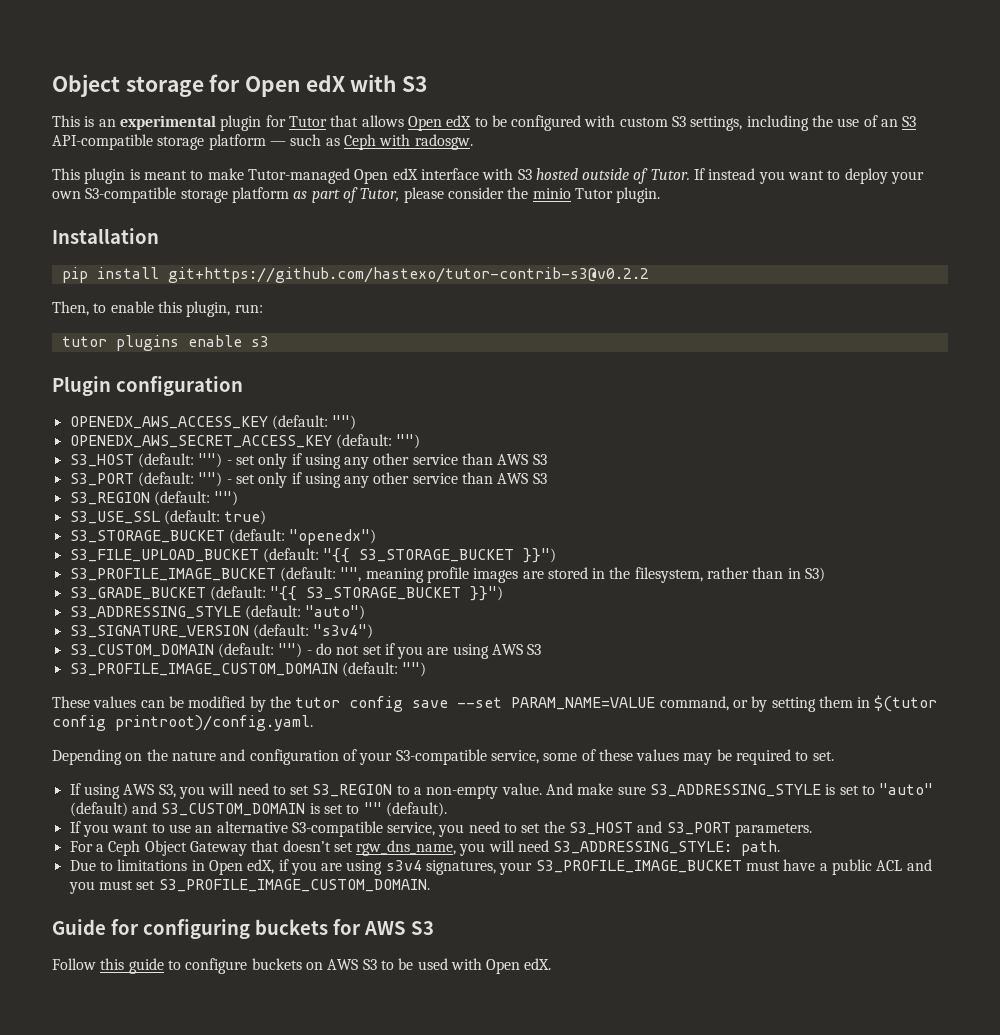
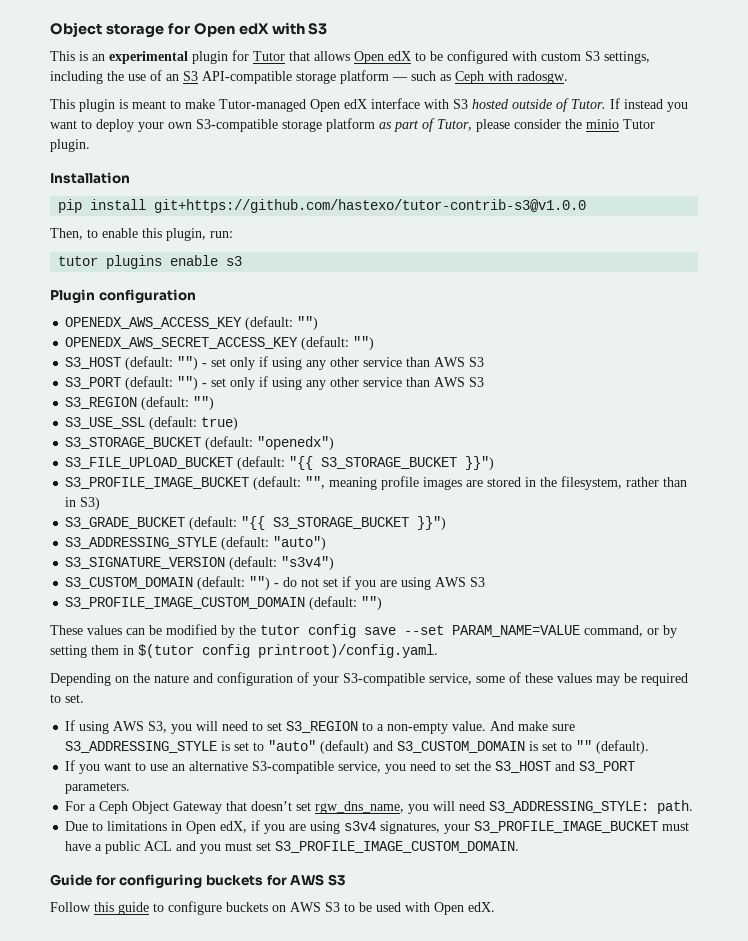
[167,267,649,283] git+https://github.com/hastexo/tutor-contrib-s3@v0.2.2 -> [154,199,587,213] git+https://github.com/hastexo/tutor-contrib-s3@v1.0.0

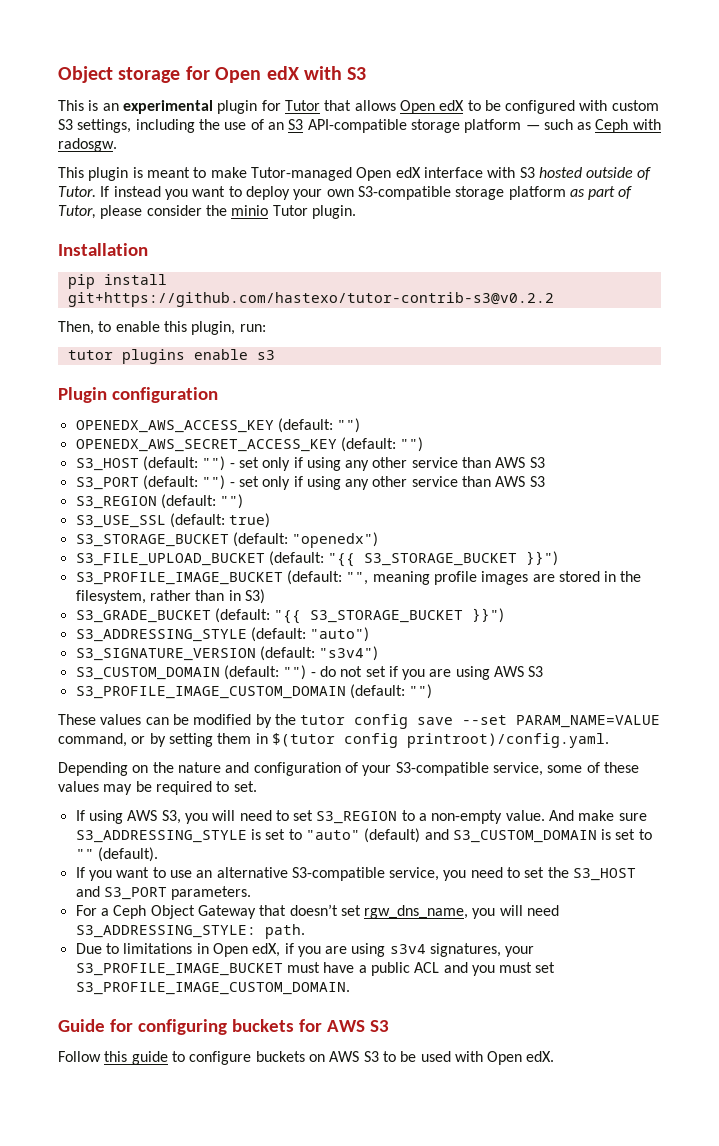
[154,199,587,213] git+https://github.com/hastexo/tutor-contrib-s3@v1.0.0 -> [67,292,554,307] git+https://github.com/hastexo/tutor-contrib-s3@v0.2.2

